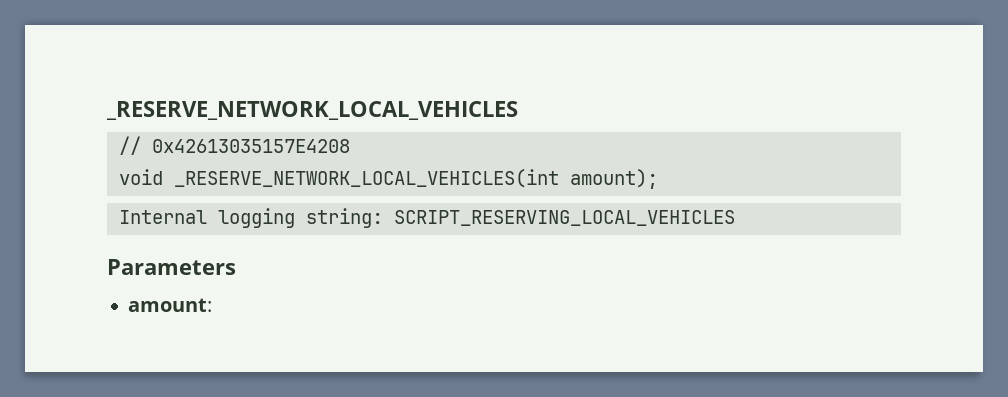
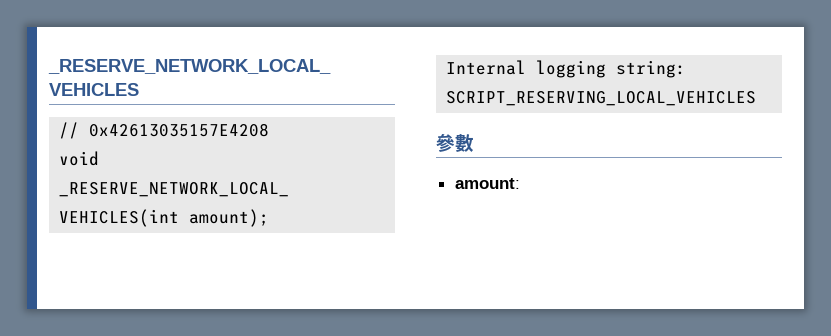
[107,259,236,275] Parameters -> [436,133,474,152] 參數

